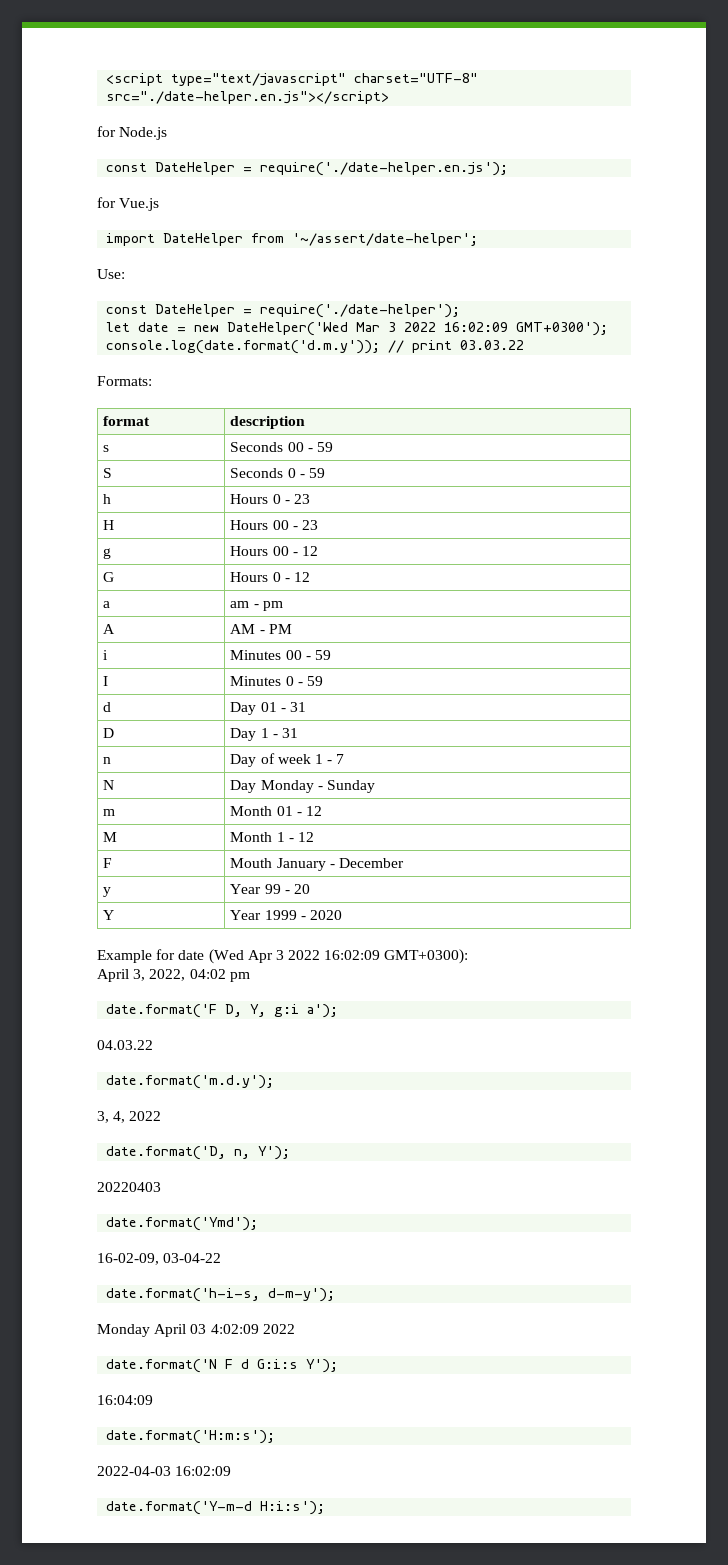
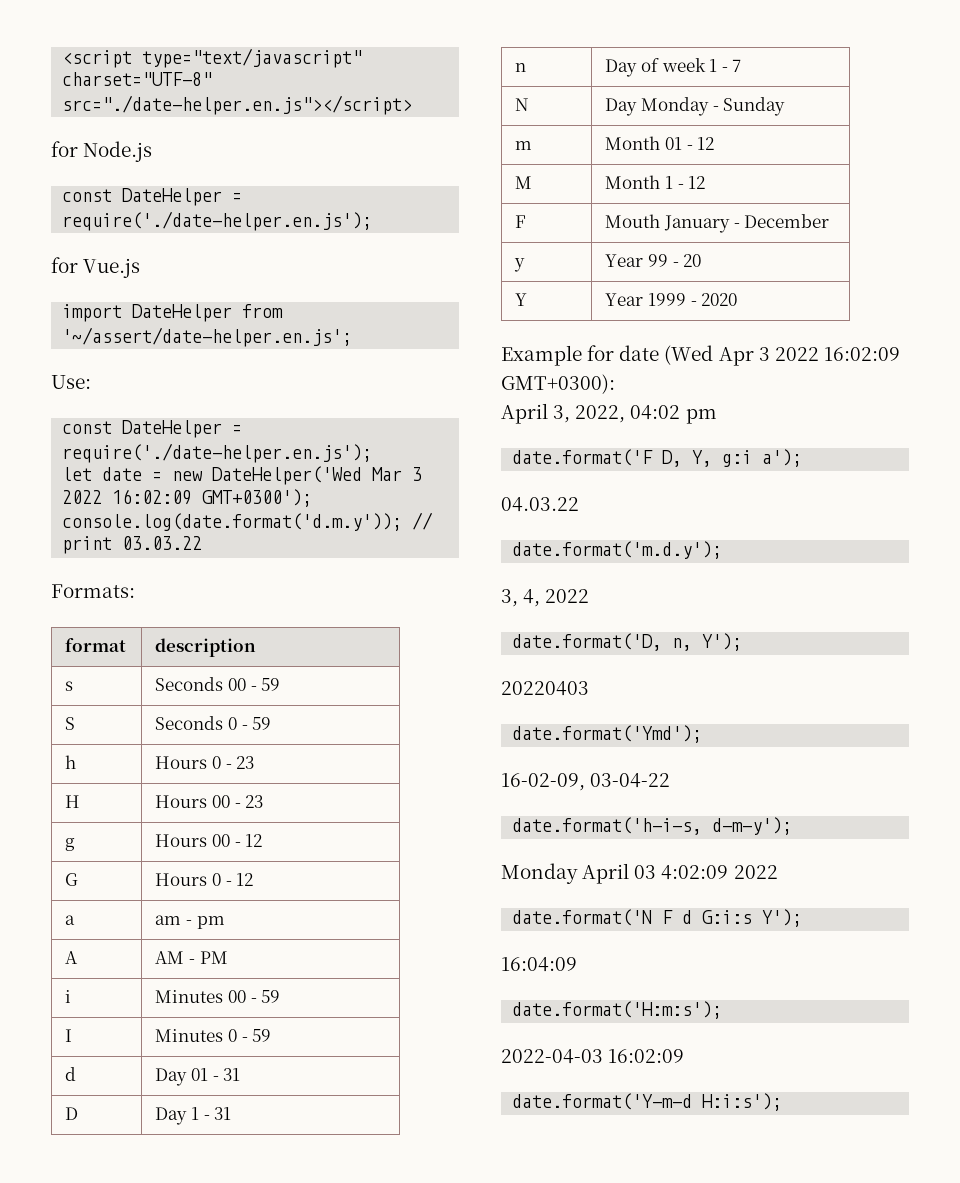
[292,233,479,246] '~/assert/date-helper'; -> [62,327,353,347] '~/assert/date-helper.en.js';
[260,304,461,318] require('./date-helper'); -> [62,443,373,463] require('./date-helper.en.js');

